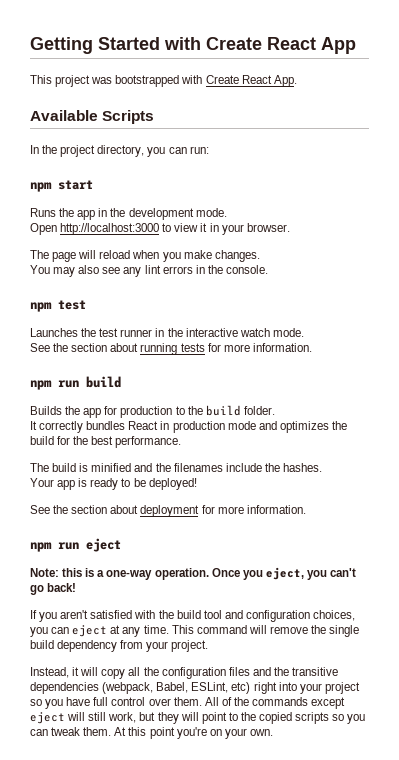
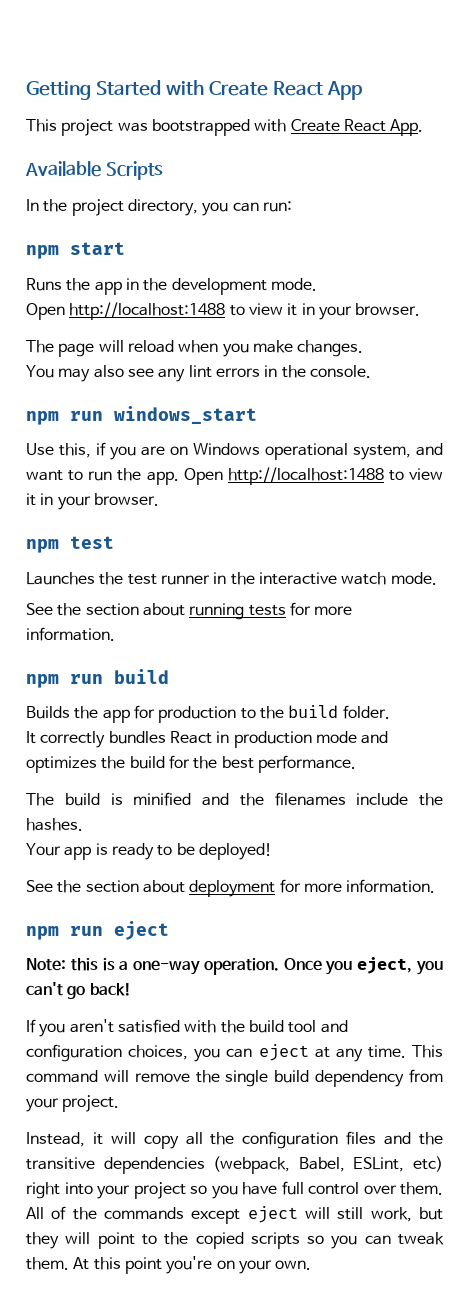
[60,223,160,235] http://localhost:3000 -> [69,302,226,320] http://localhost:1488
(268, 269) none -> [26,406,257,425] [26,442,443,460] [26,467,443,485] [26,493,159,510] // npm run windows_start // Use this, if you are on Windows operational system, and want to run the app. Open http://localhost:1488 to view it in your browser.

